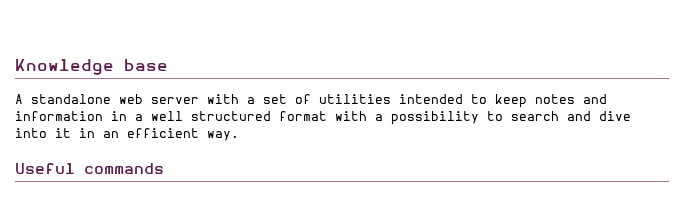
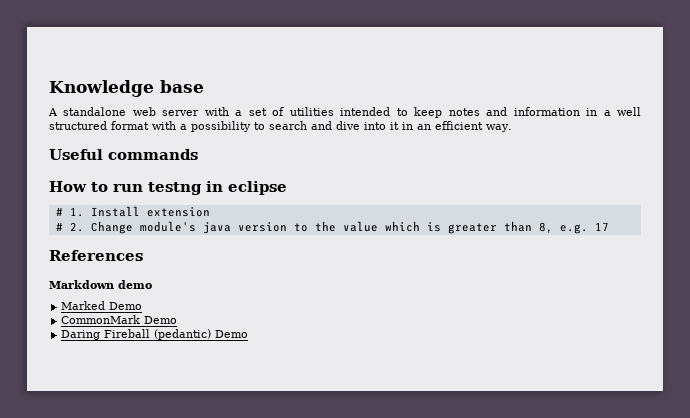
(164, 168) none -> [49,181,287,195] [55,206,210,217] [55,221,609,234] [49,250,143,261] [49,280,152,289] [61,301,143,310] [61,315,178,324] [61,329,249,340] // How to run testng in eclipse // # 1. Install extension // # 2. Change module's java version to the value which is greater than 8, e.g. 17 // References // Markdown demo // Marked Demo // CommonMark Demo // Daring Fireball (pedantic) Demo

